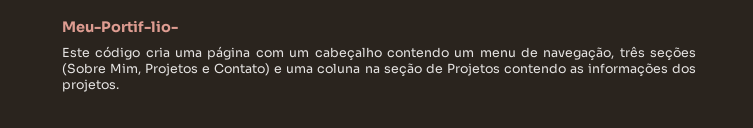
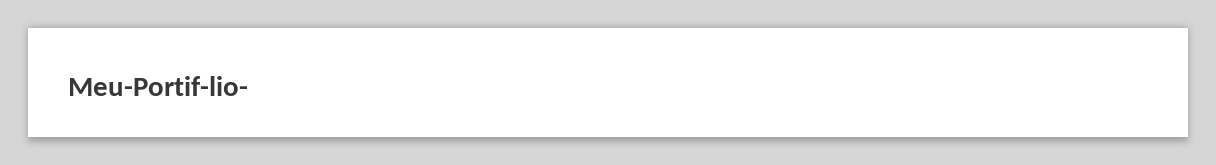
[62,46,696,61] [62,63,696,77] [62,79,119,92] // Este código cria uma página com um cabeçalho contendo um menu de navegação, três seções (Sobre Mim, Projetos e Contato) e uma coluna na seção de Projetos contendo as informações dos projetos. -> (248, 86) none

